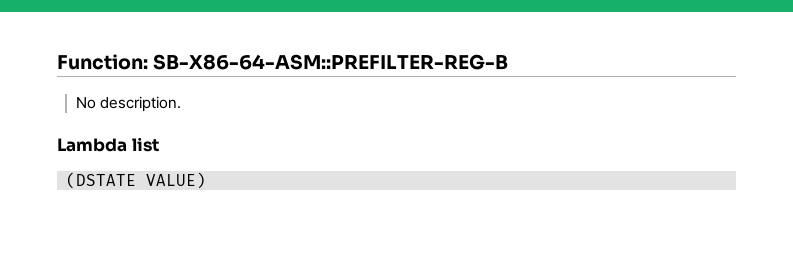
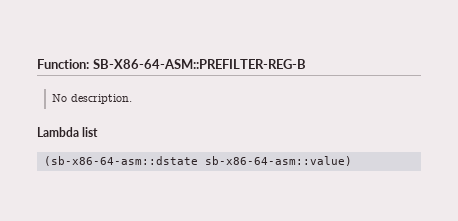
[66,172,207,189] (DSTATE VALUE) -> [43,156,352,166] (sb-x86-64-asm::dstate sb-x86-64-asm::value)

